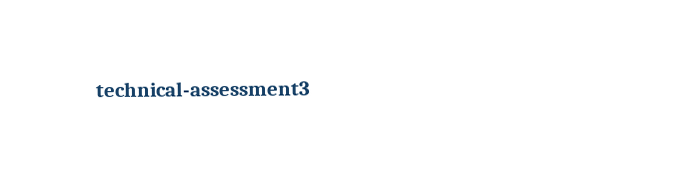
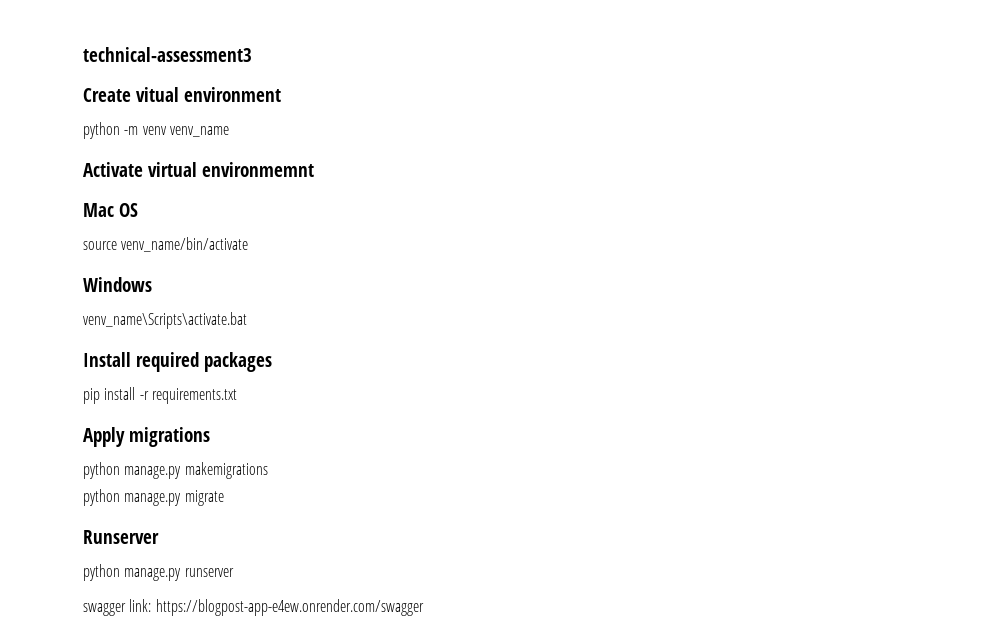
(311, 89) none -> [83,87,281,102] [83,122,229,139] [83,162,314,177] [83,203,138,217] [83,237,249,252] [83,277,152,292] [83,312,247,329] [83,352,272,372] [83,387,237,404] [83,427,210,447] [83,462,268,479] [83,489,224,506] [83,530,159,544] [83,564,234,581] [83,599,424,616] // Create vitual environment // python -m venv venv_name // Activate virtual environmemnt // Mac OS // source venv_name/bin/activate // Windows // venv_name\Scripts\activate.bat // Install required packages // pip install -r requirements.txt // Apply migrations // python manage.py makemigrations // python manage.py migrate // Runserver // python manage.py runserver // swagger link: https://blogpost-app-e4ew.onrender.com/swagger

